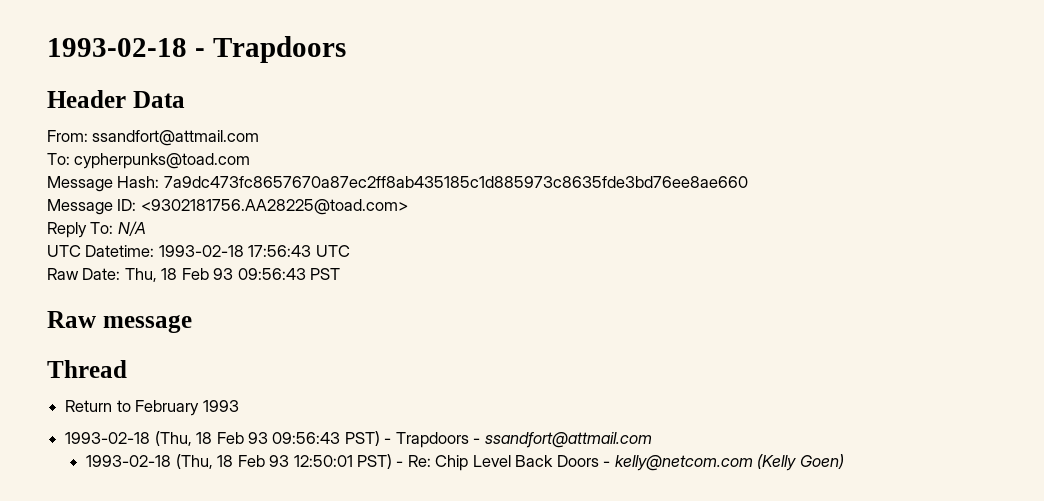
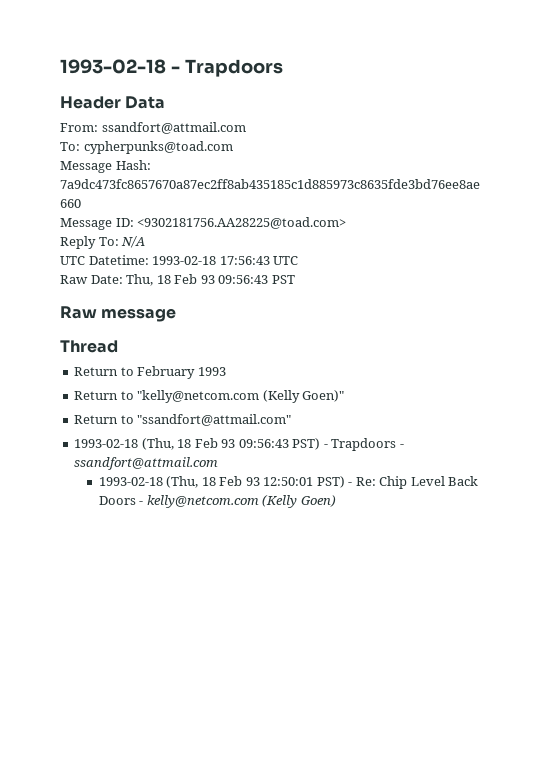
(239, 406) none -> [74,390,345,403] [74,414,292,426] // Return to "kelly@netcom.com (Kelly Goen)" // Return to "ssandfort@attmail.com"

